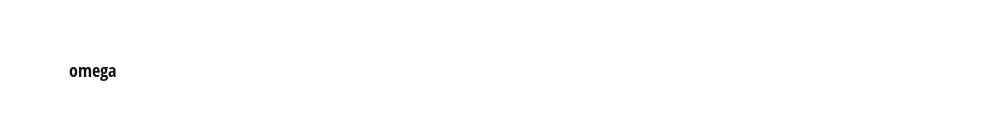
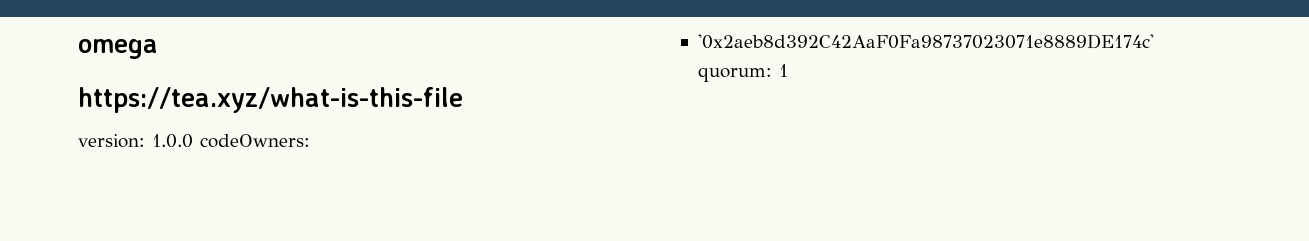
(116, 74) none -> [78,87,463,113] [78,134,310,148] [697,34,1154,49] [697,64,788,82] // https://tea.xyz/what-is-this-file // version: 1.0.0 codeOwners: // '0x2aeb8d392C42AaF0Fa98737023071e8889DE174c' quorum: 1

